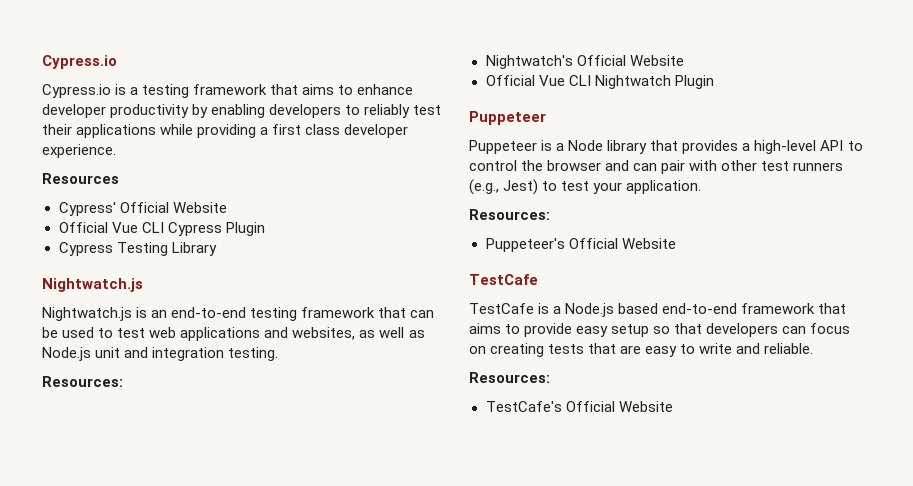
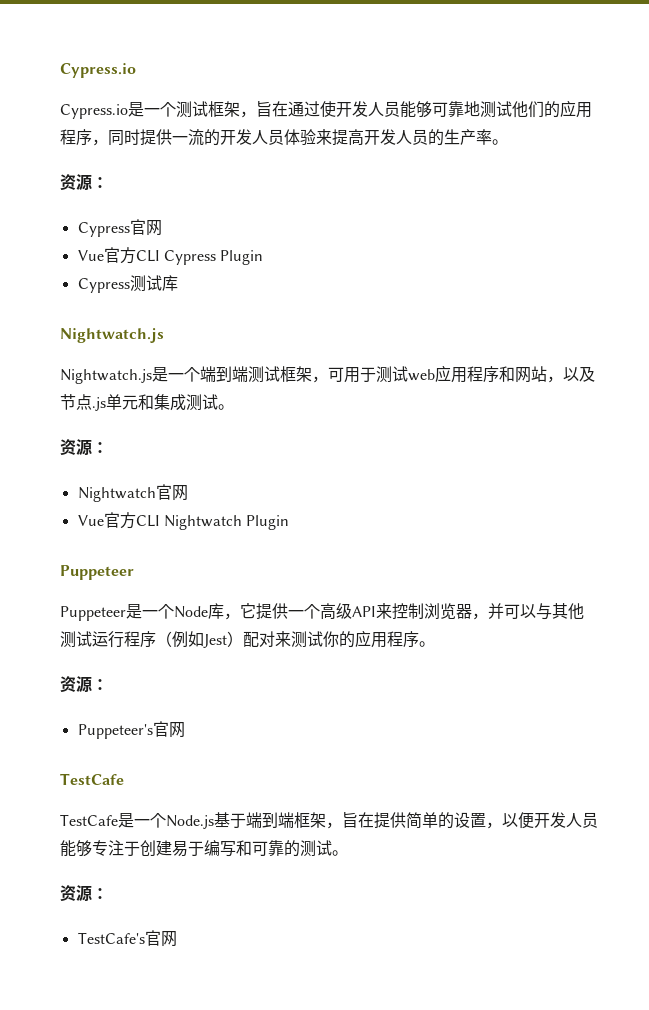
[115,84,414,98] [42,104,442,118] [42,124,409,138] [42,144,116,158] [42,173,119,184] [58,202,227,216] [58,222,138,233] is a testing framework that aims to enhance developer productivity by enabling developers to reliably test their applications while providing a first class developer experience. // Resources // Cypress' Official Website // Official Vue -> [128,100,592,118] [60,129,508,146] [60,174,108,191] [77,219,162,237] [77,247,136,264] 是一个测试框架，旨在通过使开发人员能够可靠地测试他们的应用程序，同时提供一流的开发人员体验来提高开发人员的生产率。 // 资源： // Cypress官网 // Vue官方
[116,242,217,256] Testing Library -> [129,275,178,292] 测试库
[136,307,435,321] [42,327,425,341] [42,347,279,361] [42,376,123,387] [485,55,684,69] [485,75,565,86] is an end-to-end testing framework that can be used to test web applications and websites, as well as Node.js unit and integration testing. // Resources: // Nightwatch's Official Website // Official Vue -> [152,365,595,383] [60,394,234,411] [60,439,108,456] [77,484,188,502] [77,512,136,529] 是一个端到端测试框架，可用于测试web应用程序和网站，以及节点.js单元和集成测试。 // 资源： // Nightwatch官网 // Vue官方
[541,140,863,154] [469,160,844,174] [469,179,702,195] [469,209,550,220] is a Node library that provides a high-level API to control the browser and can pair with other test runners (e.g., Jest) to test your application. // Resources: -> [126,603,584,620] [60,630,435,648] [60,676,108,693] 是一个Node库，它提供一个高级API来控制浏览器，并可以与其他测试运行程序（例如Jest）配对来测试你的应用程序。 // 资源：
[568,238,676,249] Official Website -> [152,721,185,738] 官网
[538,303,847,317] [469,323,851,337] [469,343,814,357] [469,372,550,383] is a Node.js based end-to-end framework that aims to provide easy setup so that developers can focus on creating tests that are easy to write and reliable. // Resources: -> [118,812,598,829] [60,840,348,857] [60,885,108,902] 是一个Node.js基于端到端框架，旨在提供简单的设置，以便开发人员能够专注于创建易于编写和可靠的测试。 // 资源：
[565,401,673,412] Official Website -> [144,930,177,947] 官网

